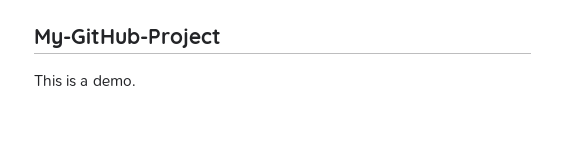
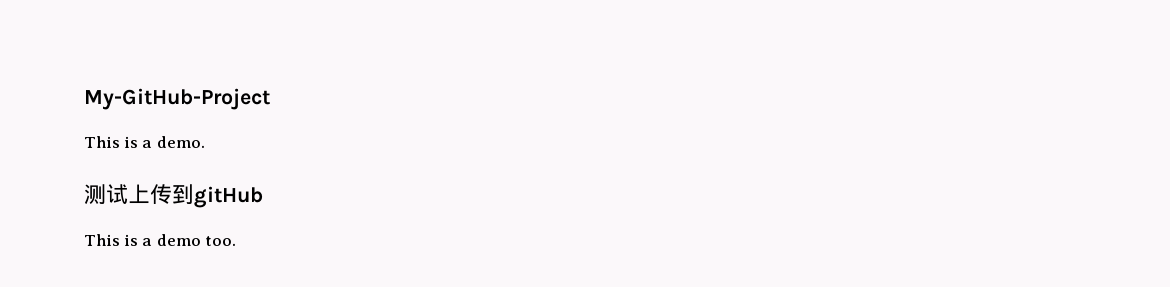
(136, 80) none -> [84,184,263,208] [84,234,237,246] // 测试上传到gitHub // This is a demo too.

